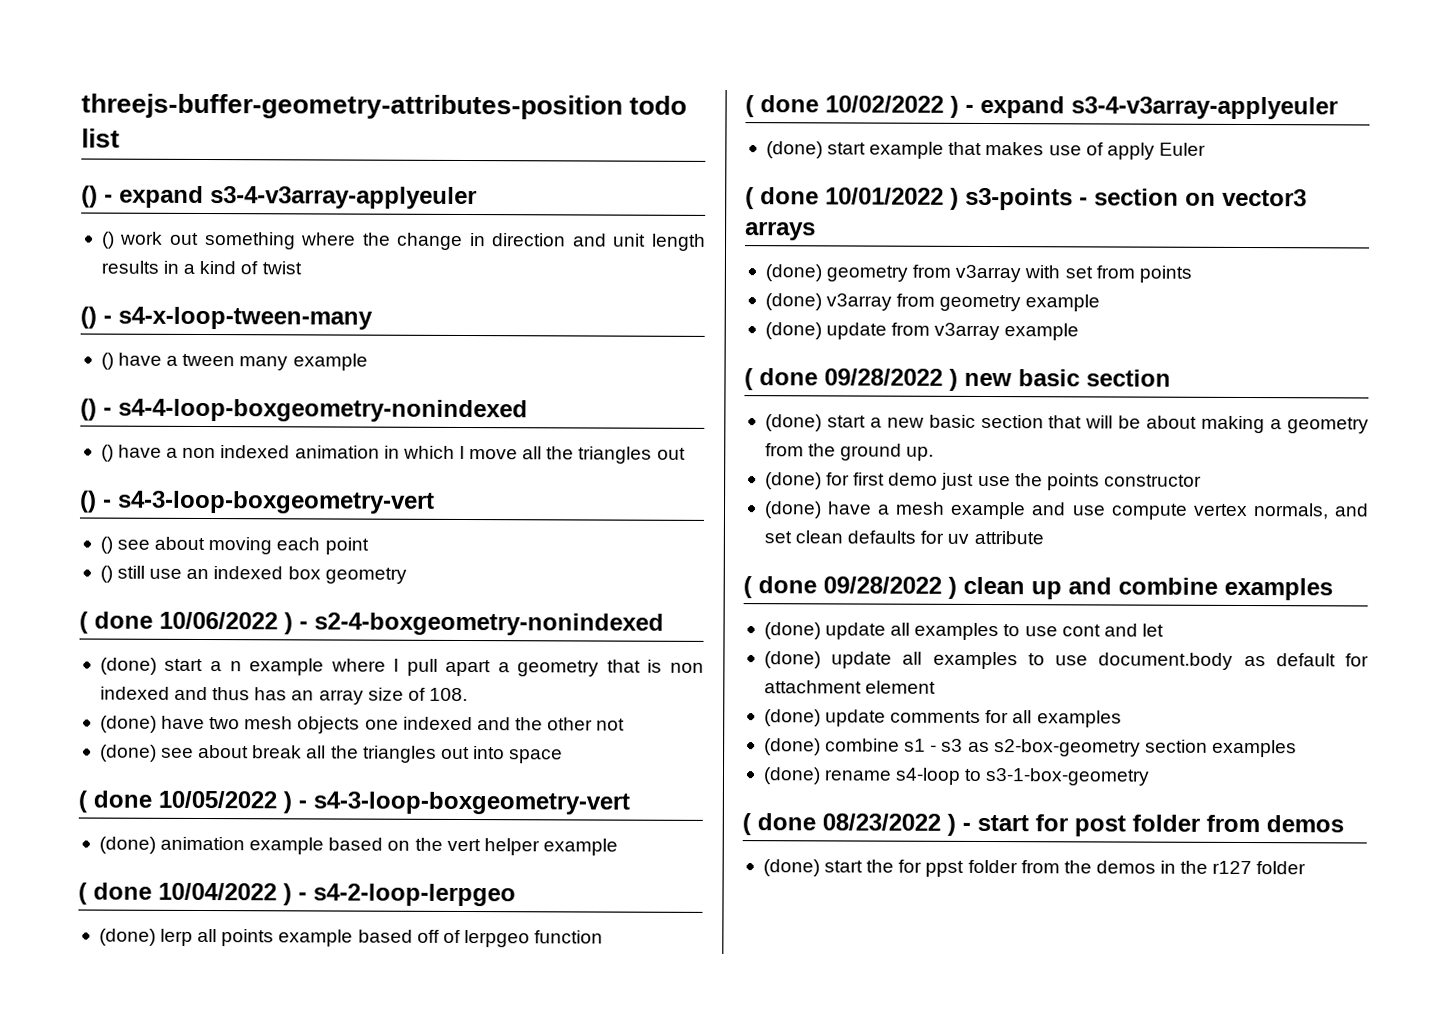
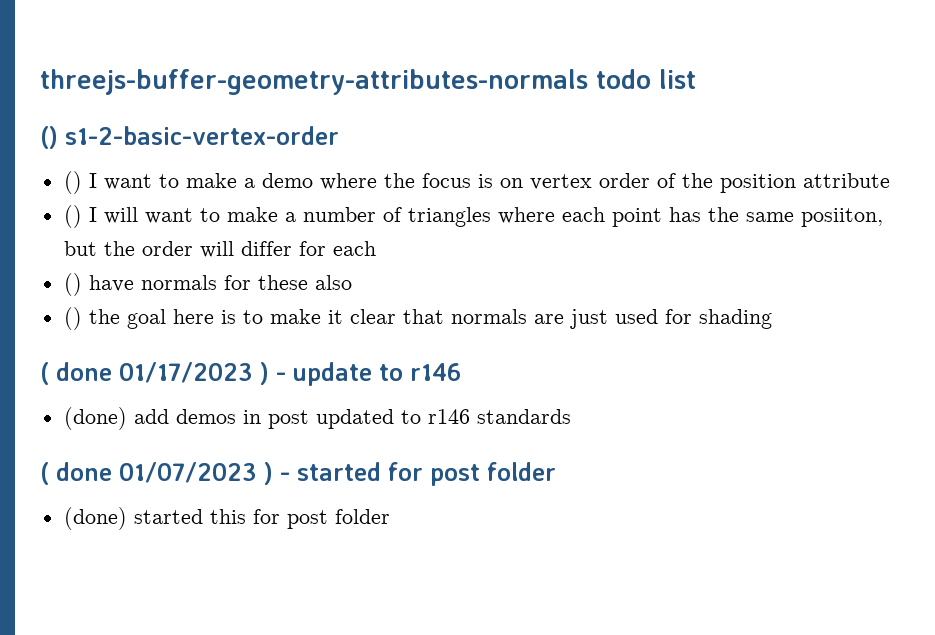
[81,93,623,120] threejs-buffer-geometry-attributes-position -> [40,69,588,95] threejs-buffer-geometry-attributes-normals
[104,185,477,210] [101,231,706,251] [100,260,302,275] [80,306,373,330] [100,352,368,371] [80,398,528,423] [100,444,686,464] [79,490,435,514] [99,536,369,555] [99,565,407,584] [79,611,664,636] [99,657,705,677] [99,686,468,705] [99,715,626,734] [99,744,564,764] [78,790,630,815] [98,836,618,856] [78,882,516,907] [98,928,604,948] [745,95,1338,120] [765,141,1206,160] [745,187,1307,211] [745,222,816,241] [764,264,1192,283] [764,293,1101,312] [764,322,1080,341] [744,368,1171,391] [764,414,1369,434] [764,443,935,461] [764,472,1202,491] [763,501,1369,520] [763,530,1044,545] [743,576,1333,601] [763,622,1164,641] [763,651,1369,670] [763,680,937,694] [763,709,1122,728] [763,738,1297,758] [762,767,1151,786] [742,813,1344,837] [762,859,1253,877] - expand s3-4-v3array-applyeuler // () work out something where the change in direction and unit length results in a kind of twist // () - s4-x-loop-tween-many // () have a tween many example // () - s4-4-loop-boxgeometry-nonindexed // () have a non indexed animation in which I move all the triangles out // () - s4-3-loop-boxgeometry-vert // () see about moving each point // () still use an indexed box geometry // ( done 10/06/2022 ) - s2-4-boxgeometry-nonindexed // (done) start a n example where I pull apart a geometry that is non indexed and thus has an array size of 108. // (done) have two mesh objects one indexed and the other not // (done) see about break all the triangles out into space // ( done 10/05/2022 ) - s4-3-loop-boxgeometry-vert // (done) animation example based on the vert helper example // ( done 10/04/2022 ) - s4-2-loop-lerpgeo // (done) lerp all points example based off of lerpgeo function // ( done 10/02/2022 ) - expand s3-4-v3array-applyeuler // (done) start example that makes use of apply Euler // ( done 10/01/2022 ) s3-points - section on vector3 arrays // (done) geometry from v3array with set from points // (done) v3array from geometry example // (done) update from v3array example // ( done 09/28/2022 ) new basic section // (done) start a new basic section that will be about making a geometry from the ground up. // (done) for first demo just use the points constructor // (done) have a mesh example and use compute vertex normals, and set clean defaults for uv attribute // ( done 09/28/2022 ) clean up and combine examples // (done) update all examples to use cont and let // (done) update all examples to use document.body as default for attachment element // (done) update comments for all examples // (done) combine s1 - s3 as s2-box-geometry section examples // (done) rename s4-loop to s3-1-box-geometry // ( done 08/23/2022 ) - start for post folder from demos // (done) start the for ppst folder from the demos in the r127 -> [65,126,339,145] [63,171,890,194] [63,205,883,228] [63,241,376,258] [63,273,352,296] [63,307,772,330] [40,362,461,386] [63,407,571,430] [40,462,556,486] [63,507,328,530] s1-2-basic-vertex-order // () I want to make a demo where the focus is on vertex order of the position attribute // () I will want to make a number of triangles where each point has the same posiiton, but the order will differ for each // () have normals for these also // () the goal here is to make it clear that normals are just used for shading // ( done 01/17/2023 ) - update to r146 // (done) add demos in post updated to r146 standards // ( done 01/07/2023 ) - started for post folder // (done) started this for post

